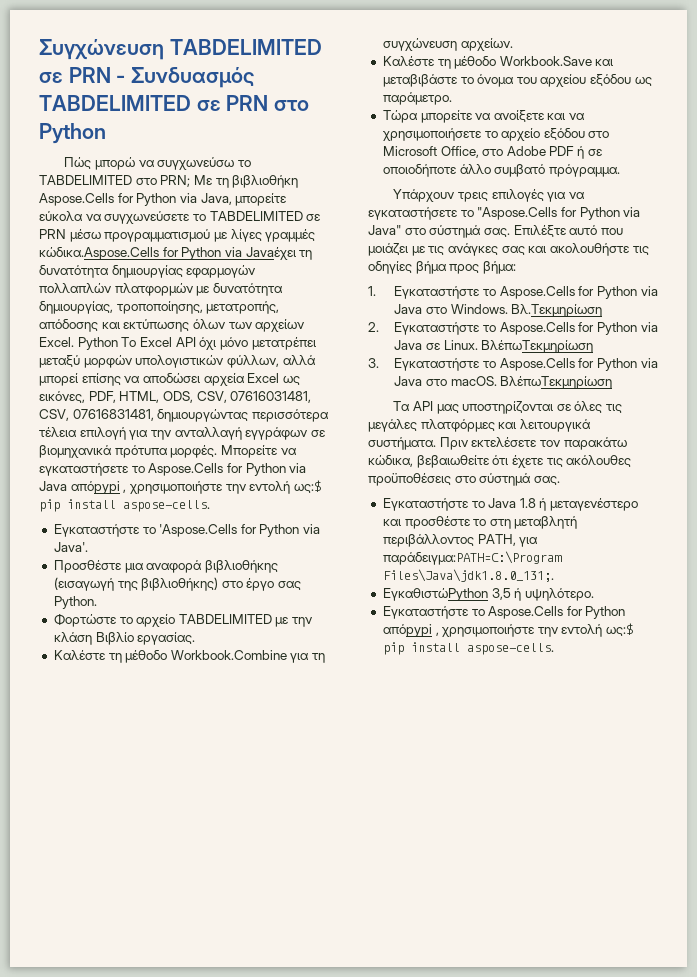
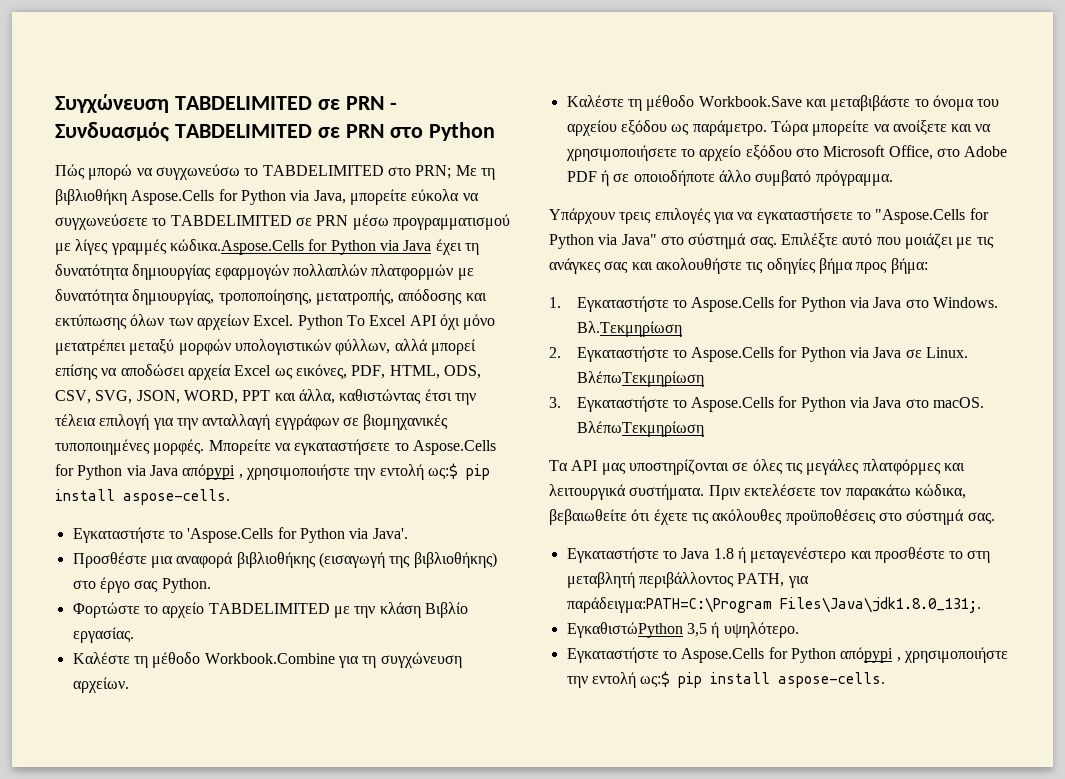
[245,247,296,260] Javaέχει -> [403,239,462,255] Java έχει
[230,391,312,403] [39,409,329,422] 07616031481, CSV, 07616831481, δημιουργώντας περισσότερα -> [95,389,476,405] SVG, JSON, WORD, PPT και άλλα, καθιστώντας έτσι την
[39,445,168,458] βιομηχανικά πρότυπα -> [363,414,449,430] [55,439,150,455] βιομηχανικές τυποποιημένες
(452, 98) // -> (767, 128) none

